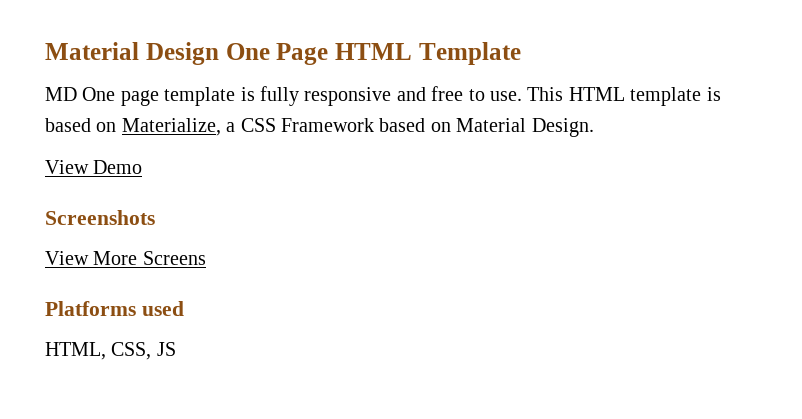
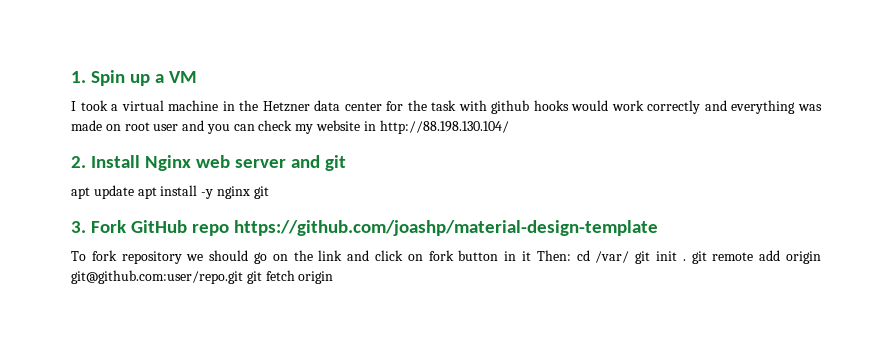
[45,42,521,65] [45,86,721,106] [45,118,594,137] [45,160,143,174] [45,210,155,225] [45,251,206,265] [45,301,184,316] [45,342,176,360] Material Design One Page HTML Template // MD One page template is fully responsive and free to use. This HTML template is based on Materialize, a CSS Framework based on Material Design. // View Demo // Screenshots // View More Screens // Platforms used // HTML, CSS, JS -> [71,70,197,86] [71,100,822,114] [71,120,509,134] [71,155,346,171] [71,185,269,199] [71,220,658,236] [71,250,821,264] [71,270,334,284] 1. Spin up a VM // I took a virtual machine in the Hetzner data center for the task with github hooks would work correctly and everything was made on root user and you can check my website in http://88.198.130.104/ // 2. Install Nginx web server and git // apt update apt install -y nginx git // 3. Fork GitHub repo https://github.com/joashp/material-design-template // To fork repository we should go on the link and click on fork button in it Then: cd /var/ git init . git remote add origin git@github.com:user/repo.git git fetch origin

